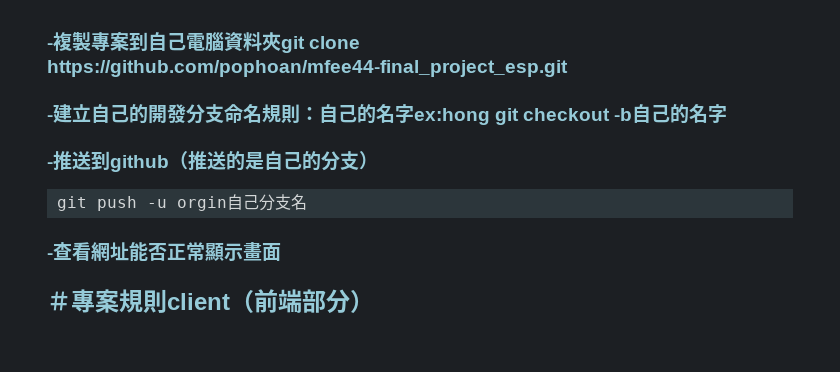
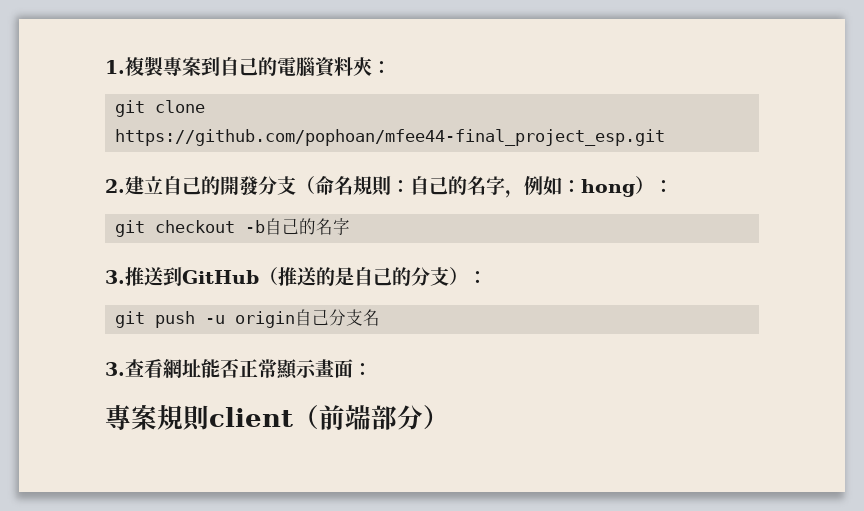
[47,43,53,49] - -> [105,60,125,74] 1.
(186, 42) none -> [258,57,277,76] 的
(281, 41) none -> [372,61,391,74] ： //
[47,115,53,121] - -> [105,179,125,193] 2.
(224, 113) none -> [296,176,315,194] （
[414,108,490,125] ex:hong -> [505,176,673,198] ，例如：hong）： //
[47,151,169,172] -推送到github -> [105,267,259,286] 3.推送到GitHub
(378, 160) none -> [468,271,487,284] ：
[177,196,228,211] orgin -> [234,311,295,328] origin
[47,253,53,259] - -> [105,362,125,376] 3.
[47,291,71,311] // ＃ -> [353,363,372,376] ： //

